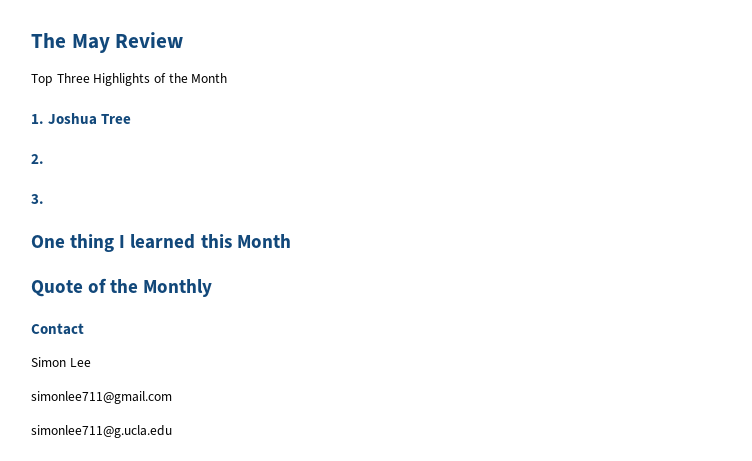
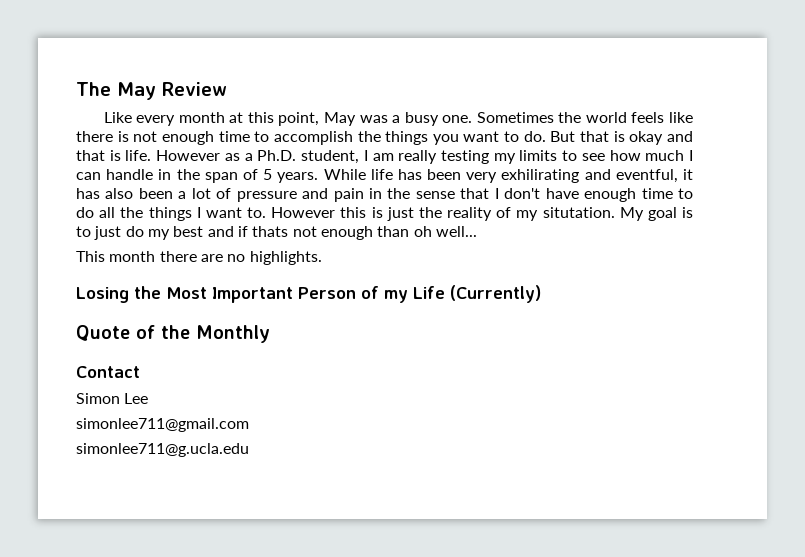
[31,73,228,86] [31,113,132,125] [31,154,44,164] [31,194,44,204] [31,234,291,252] Top Three Highlights of the Month // 1. Joshua Tree // 2. // 3. // One thing I learned this Month -> [103,112,693,126] [76,131,693,145] [76,150,693,164] [76,169,693,183] [76,188,694,202] [76,207,693,221] [76,226,477,240] [76,251,322,265] [76,285,541,303] Like every month at this point, May was a busy one. Sometimes the world feels like there is not enough time to accomplish the things you want to do. But that is okay and that is life. However as a Ph.D. student, I am really testing my limits to see how much I can handle in the span of 5 years. While life has been very exhilirating and eventful, it has also been a lot of pressure and pain in the sense that I don't have enough time to do all the things I want to. However this is just the reality of my situtation. My goal is to just do my best and if thats not enough than oh well... // This month there are no highlights. // Losing the Most Important Person of my Life (Currently)

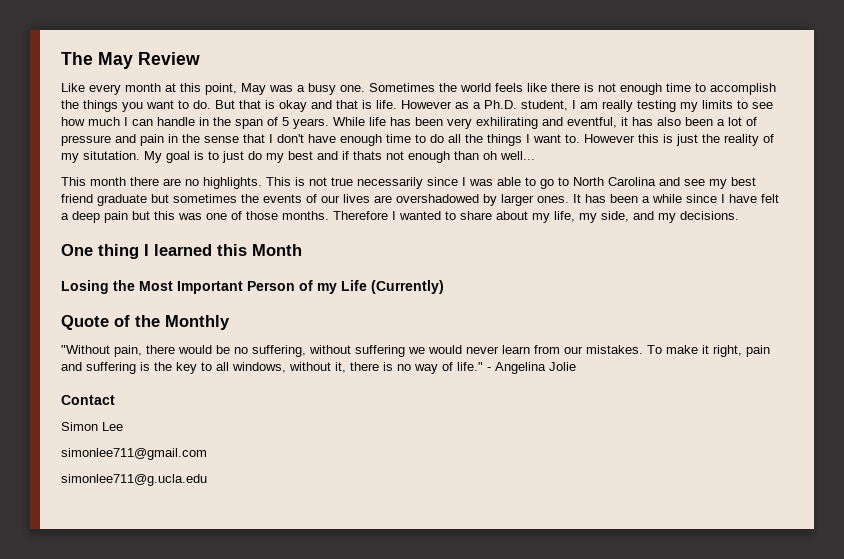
(322, 258) none -> [266,177,756,189] [61,194,779,206] [61,211,739,223] [61,244,302,259] This is not true necessarily since I was able to go to North Carolina and see my best friend graduate but sometimes the events of our lives are overshadowed by larger ones. It has been a while since I have felt a deep pain but this was one of those months. Therefore I wanted to share about my life, my side, and my decisions. // One thing I learned this Month
(270, 334) none -> [61,345,770,357] [61,362,576,374] // "Without pain, there would be no suffering, without suffering we would never learn from our mistakes. To make it right, pain and suffering is the key to all windows, without it, there is no way of life." - Angelina Jolie

